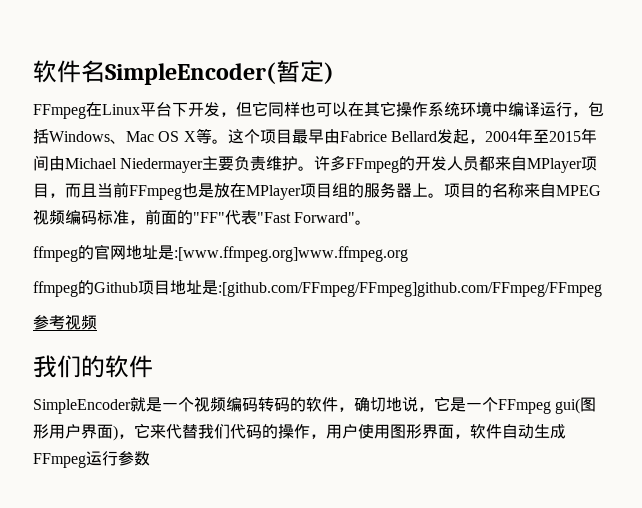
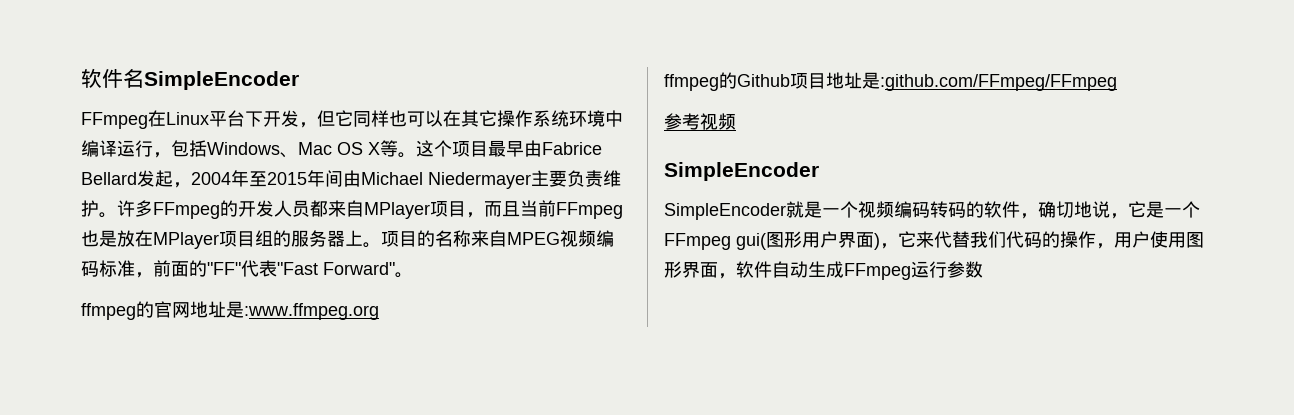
[105,60,334,85] SimpleEncoder(暂定) -> [144,71,299,90] SimpleEncoder
[174,246,408,262] :[www.ffmpeg.org]www.ffmpeg.org -> [244,303,379,320] :www.ffmpeg.org
[218,282,602,297] :[github.com/FFmpeg/FFmpeg]github.com/FFmpeg/FFmpeg -> [880,74,1117,91] :github.com/FFmpeg/FFmpeg
[33,355,153,378] 我们的软件 -> [664,162,819,181] SimpleEncoder

